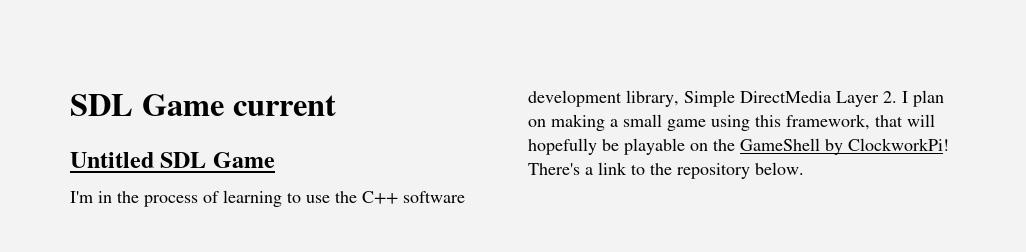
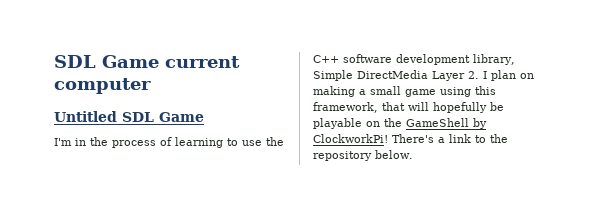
(336, 105) none -> [54,78,151,94] computer

